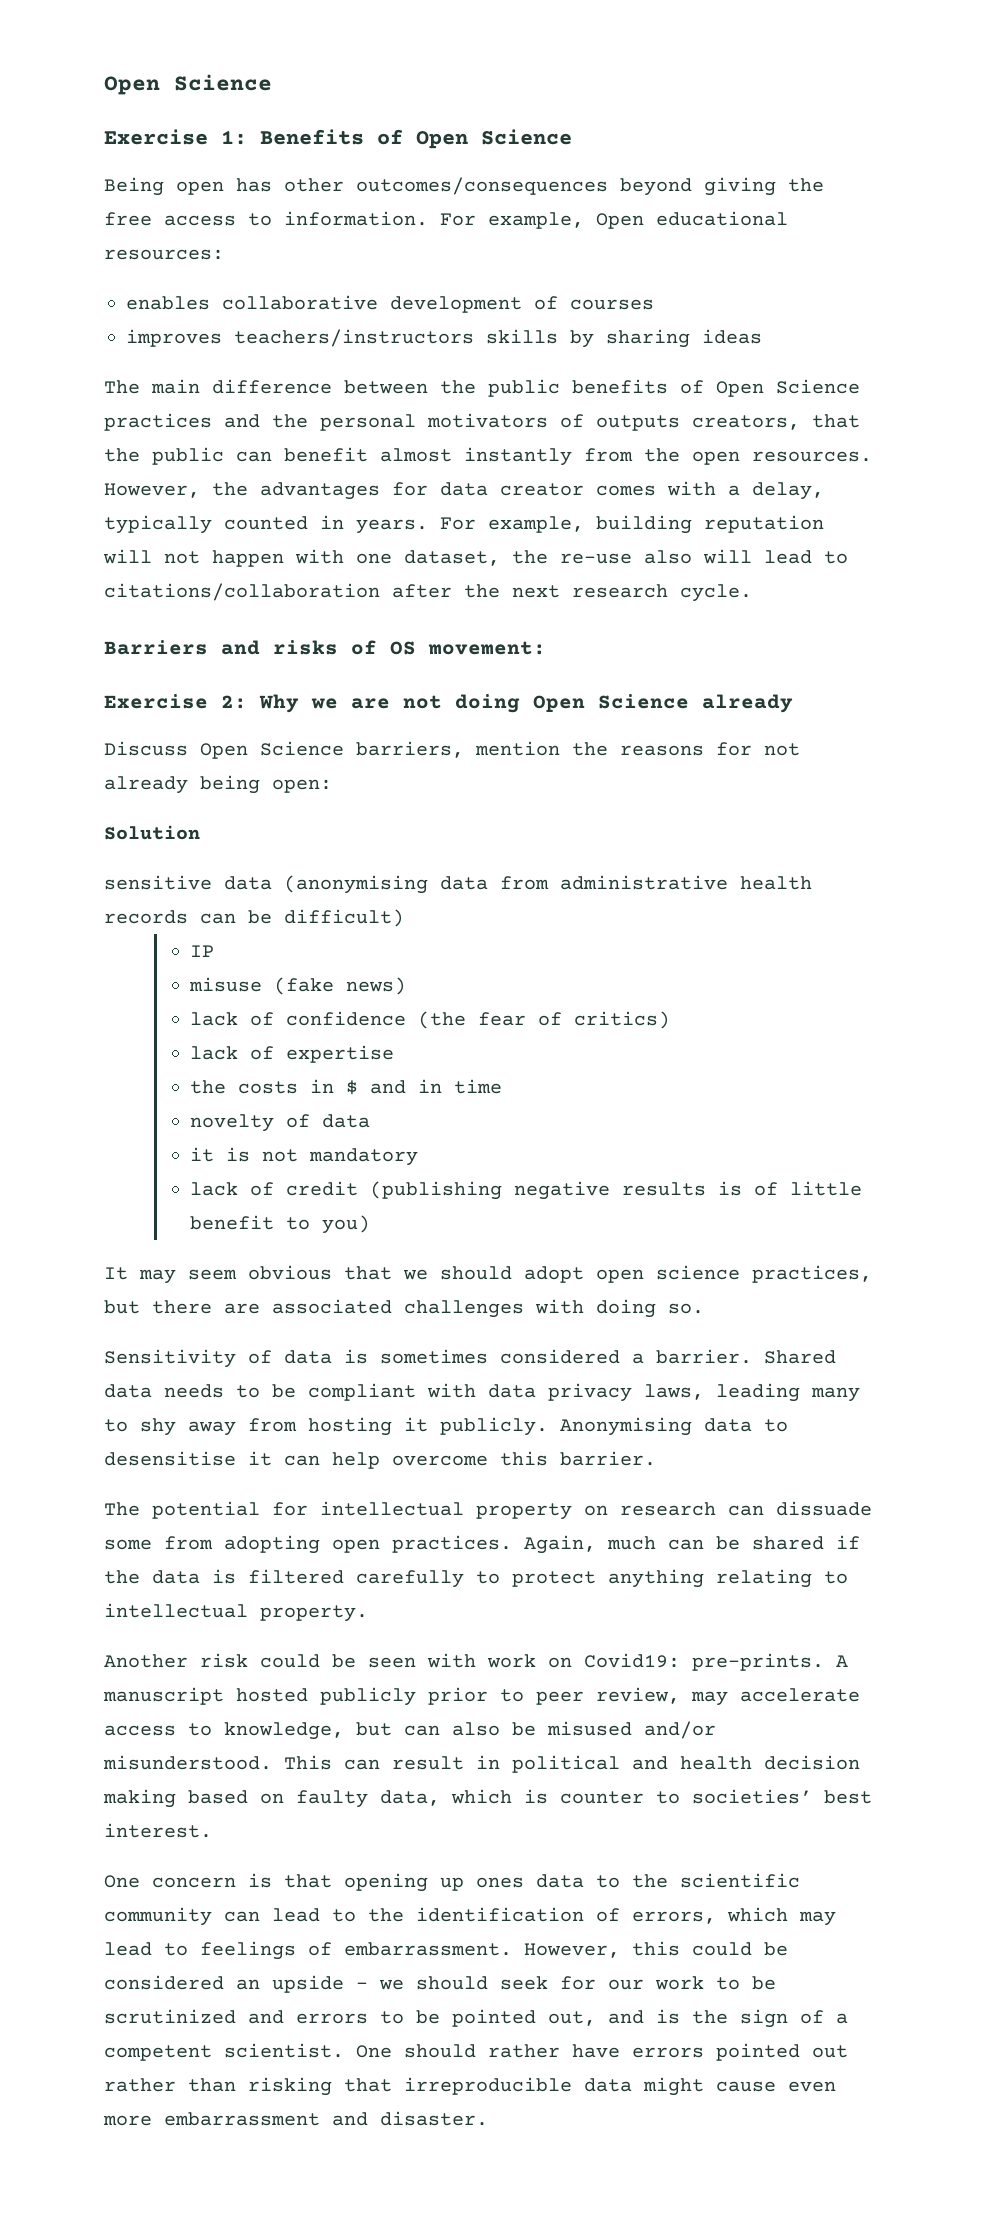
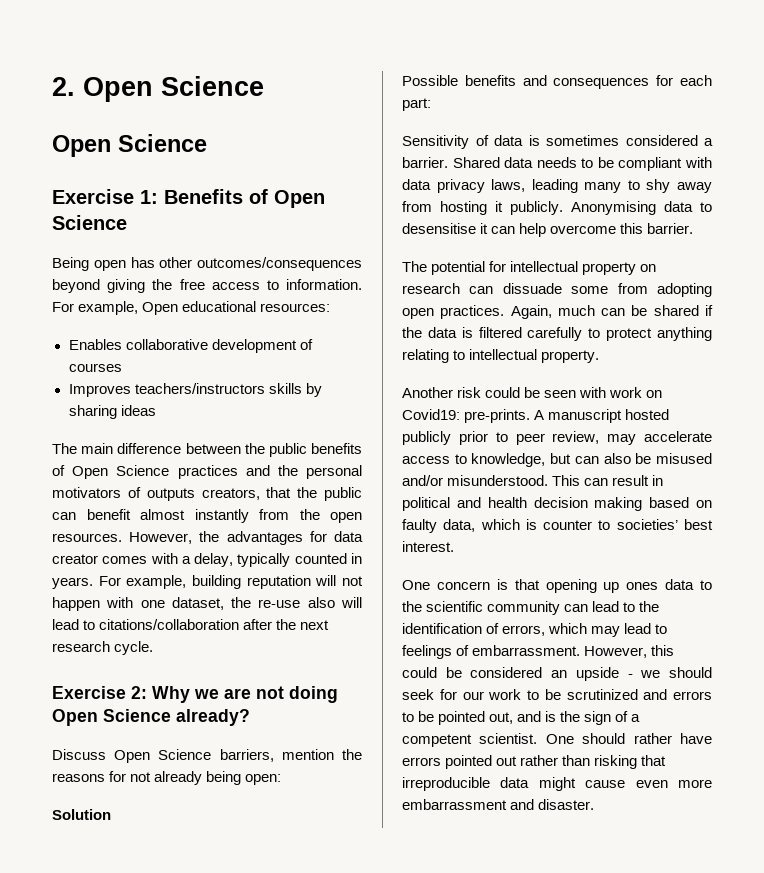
(104, 85) none -> [52,76,264,102] 2. Open Science //
[126,296,210,310] enables -> [68,339,122,350] Enables
[126,329,222,347] improves -> [68,384,131,397] Improves
[104,640,546,655] // Barriers and risks of OS movement: -> (154, 648) none
[702,694,793,713] already -> [176,709,250,726] already?
[104,875,812,894] [104,909,404,927] [189,945,214,957] [188,977,406,995] [189,1011,670,1029] [189,1045,394,1063] [189,1079,502,1095] [189,1114,370,1132] [189,1147,418,1166] [189,1181,862,1200] [189,1215,370,1234] [104,1265,872,1284] [104,1299,704,1318] sensitive data (anonymising data from administrative health records can be difficult) // IP // misuse (fake news) // lack of confidence (the fear of critics) // lack of expertise // the costs in $ and in time // novelty of data // it is not mandatory // lack of credit (publishing negative results is of little benefit to you) // It may seem obvious that we should adopt open science practices, but there are associated challenges with doing so. -> [402,75,712,89] [402,98,431,111] Possible benefits and consequences for each part:

